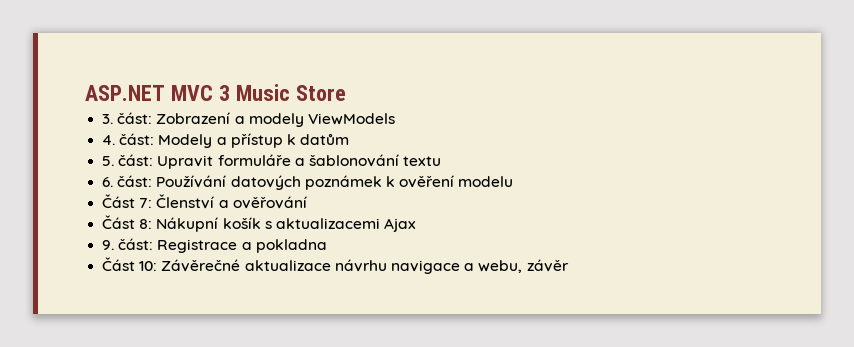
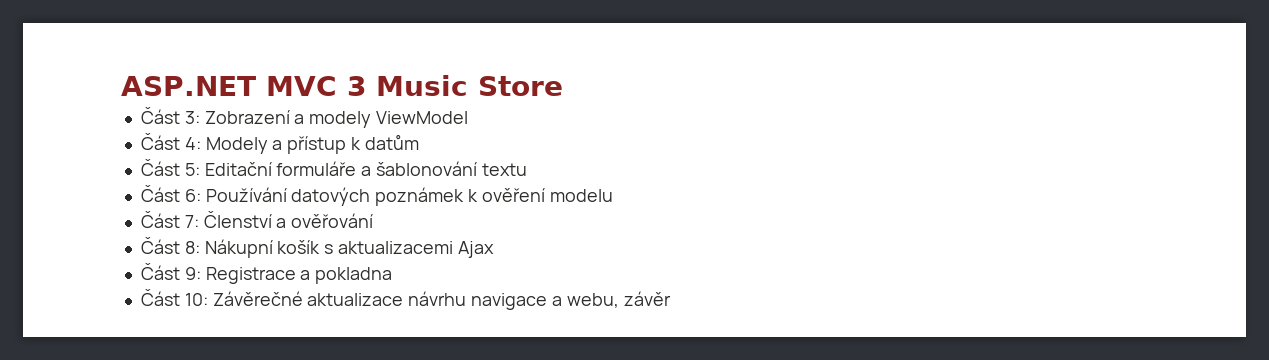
[102,112,153,124] 3. část: -> [140,107,200,124] Část 3:
[307,113,395,125] [102,133,155,145] ViewModels // 4. část: -> [376,111,469,124] [140,133,201,150] ViewModel // Část 4:
[102,154,214,169] 5. část: Upravit -> [140,159,272,176] Část 5: Editační
[102,175,153,187] 6. část: -> [140,185,201,202] Část 6:
[102,238,154,250] 9. část: -> [140,263,201,280] Část 9:

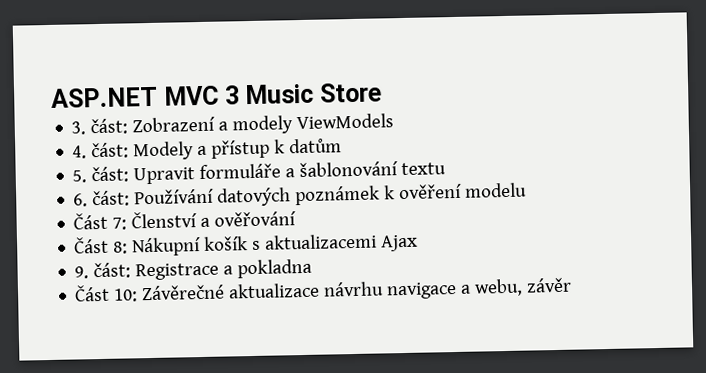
[140,107,200,124] Část 3: -> [71,118,129,135] 3. část:
[376,111,469,124] [140,133,201,150] ViewModel // Část 4: -> [296,113,395,130] [72,142,130,159] ViewModels // 4. část:
[140,159,272,176] Část 5: Editační -> [72,166,196,185] 5. část: Upravit
[140,185,201,202] Část 6: -> [73,190,131,207] 6. část:
[140,263,201,280] Část 9: -> [74,262,132,279] 9. část:

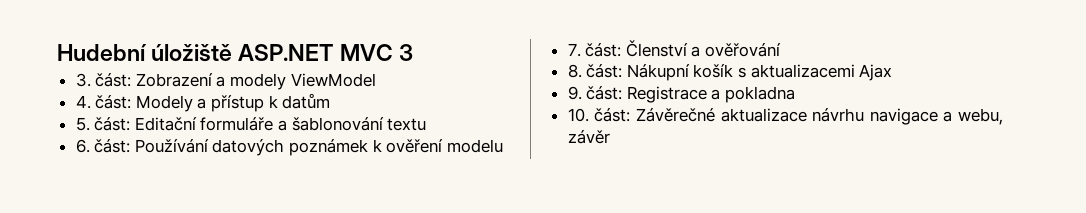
(51, 97) none -> [57,44,233,62] Hudební úložiště
[244,82,382,105] Music Store -> (413, 52) none
[296,113,395,130] ViewModels -> [290,73,376,87] ViewModel
[133,167,196,185] Upravit -> [134,117,197,131] Editační
[73,212,128,230] Část 7: -> [567,43,622,57] 7. část:
[73,236,129,254] Část 8: -> [567,64,623,78] 8. část:
[74,284,139,302] Část 10: -> [567,108,631,122] 10. část:

